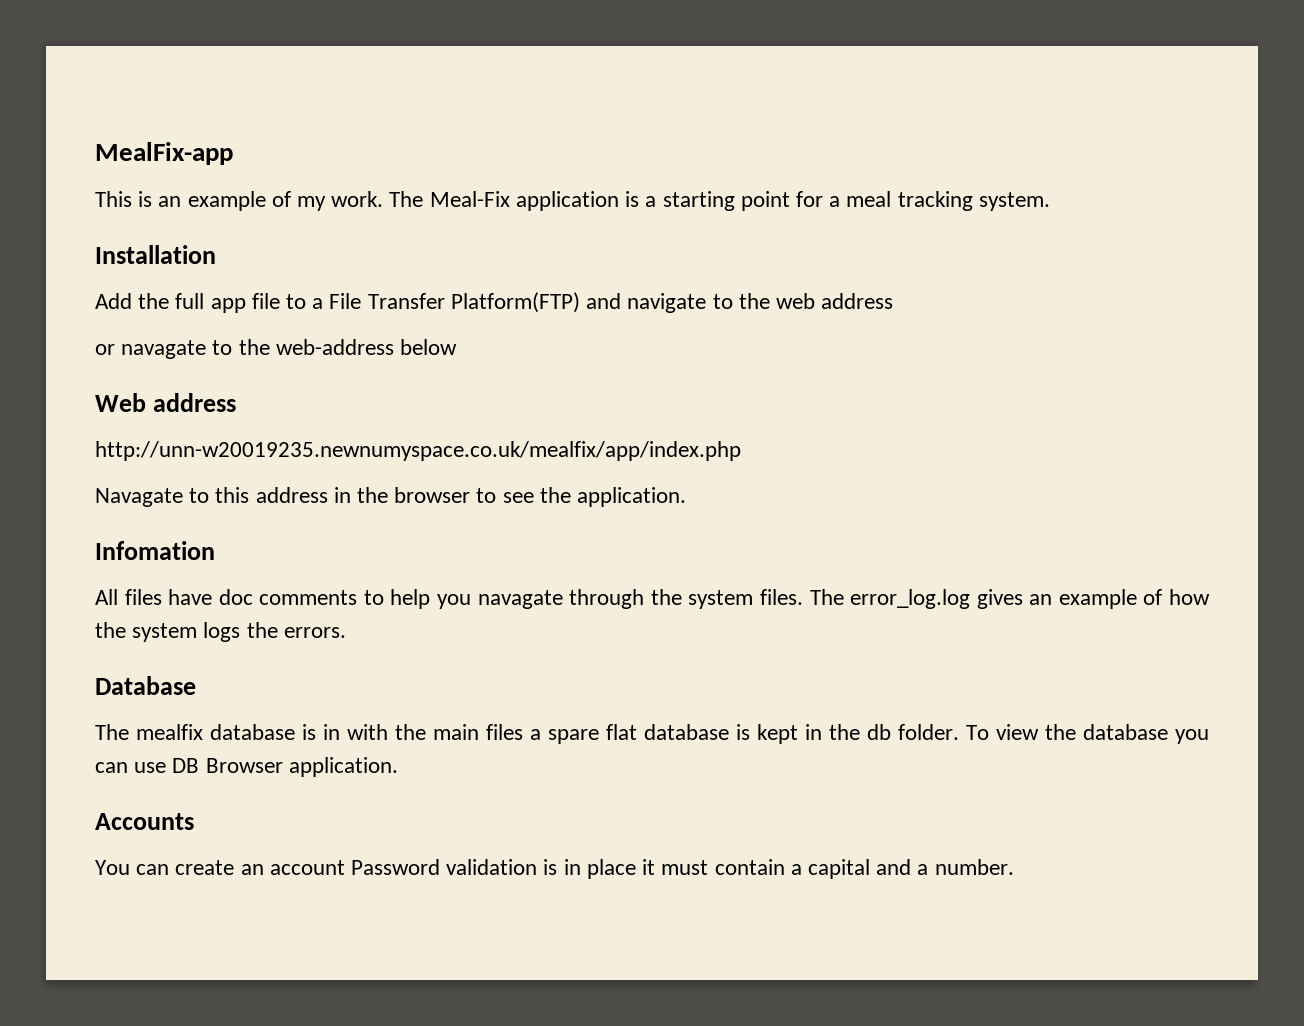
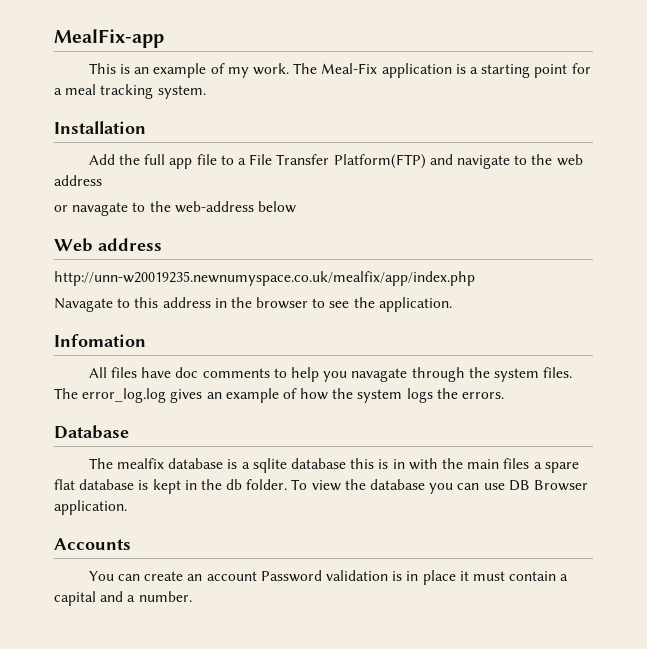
(316, 732) none -> [241,458,389,473] a sqlite database this is

